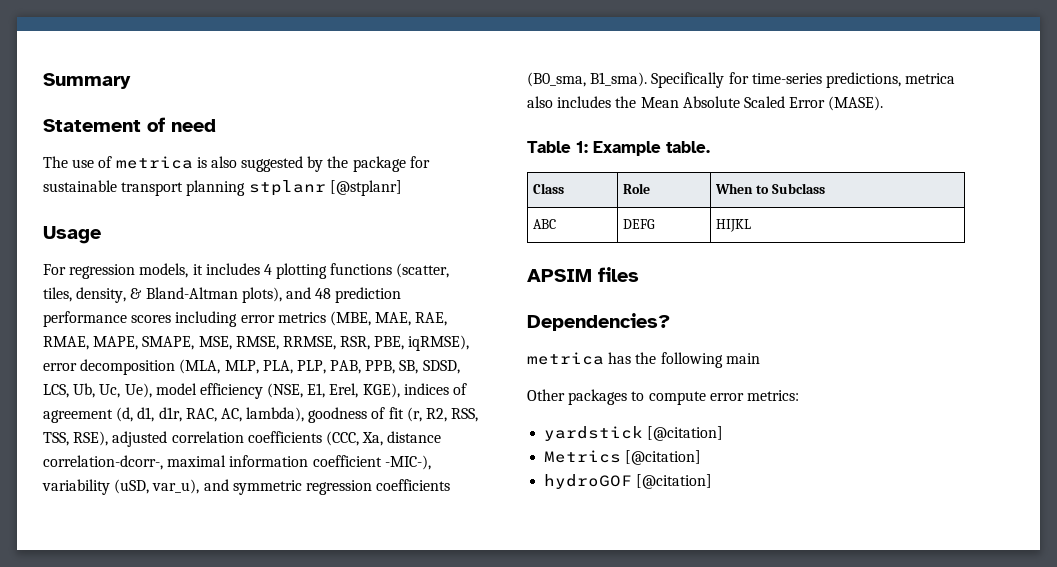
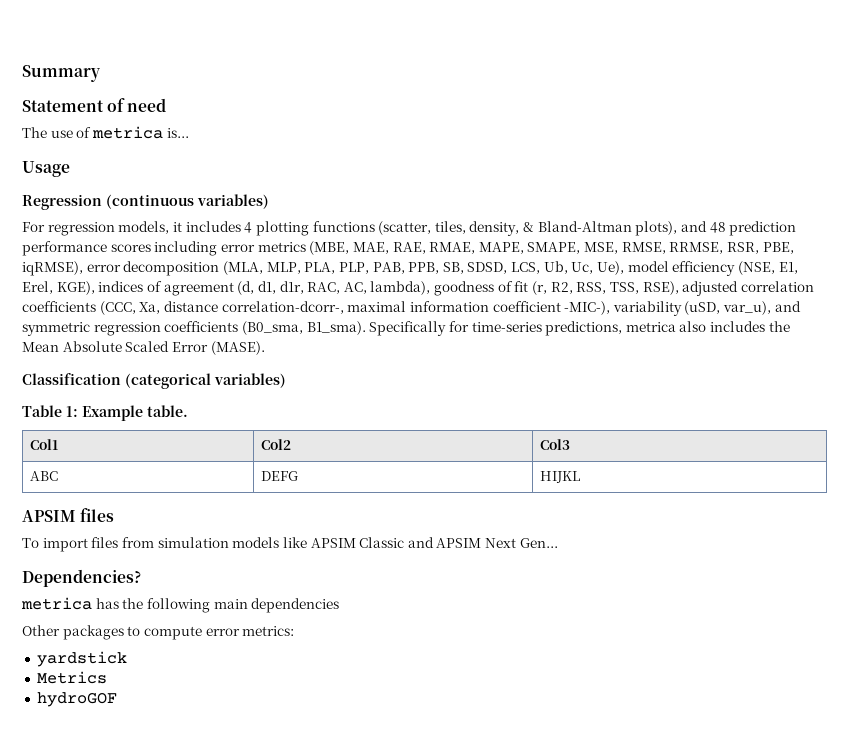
[196,156,430,172] [43,180,402,196] [43,226,101,244] is also suggested by the package for sustainable transport planning stplanr [@stplanr] // Usage -> [166,128,189,138] [22,161,70,177] [22,194,269,210] is... // Usage // Regression (continuous variables)
(884, 103) none -> [22,373,286,389] // Classification (categorical variables)
[533,183,565,194] [623,183,651,194] [715,183,825,194] Class | Role | When to Subclass -> [29,439,58,450] [260,439,291,450] [539,439,570,450] Col1 | Col2 | Col3
(639, 274) none -> [22,537,558,552] // To import files from simulation models like APSIM Classic and APSIM Next Gen...
(760, 358) none -> [251,598,340,613] dependencies
[647,426,724,441] [@citation] -> (127, 659) none
[625,450,702,465] [@citation] -> (107, 677) none
[636,474,713,489] [@citation] -> (117, 699) none

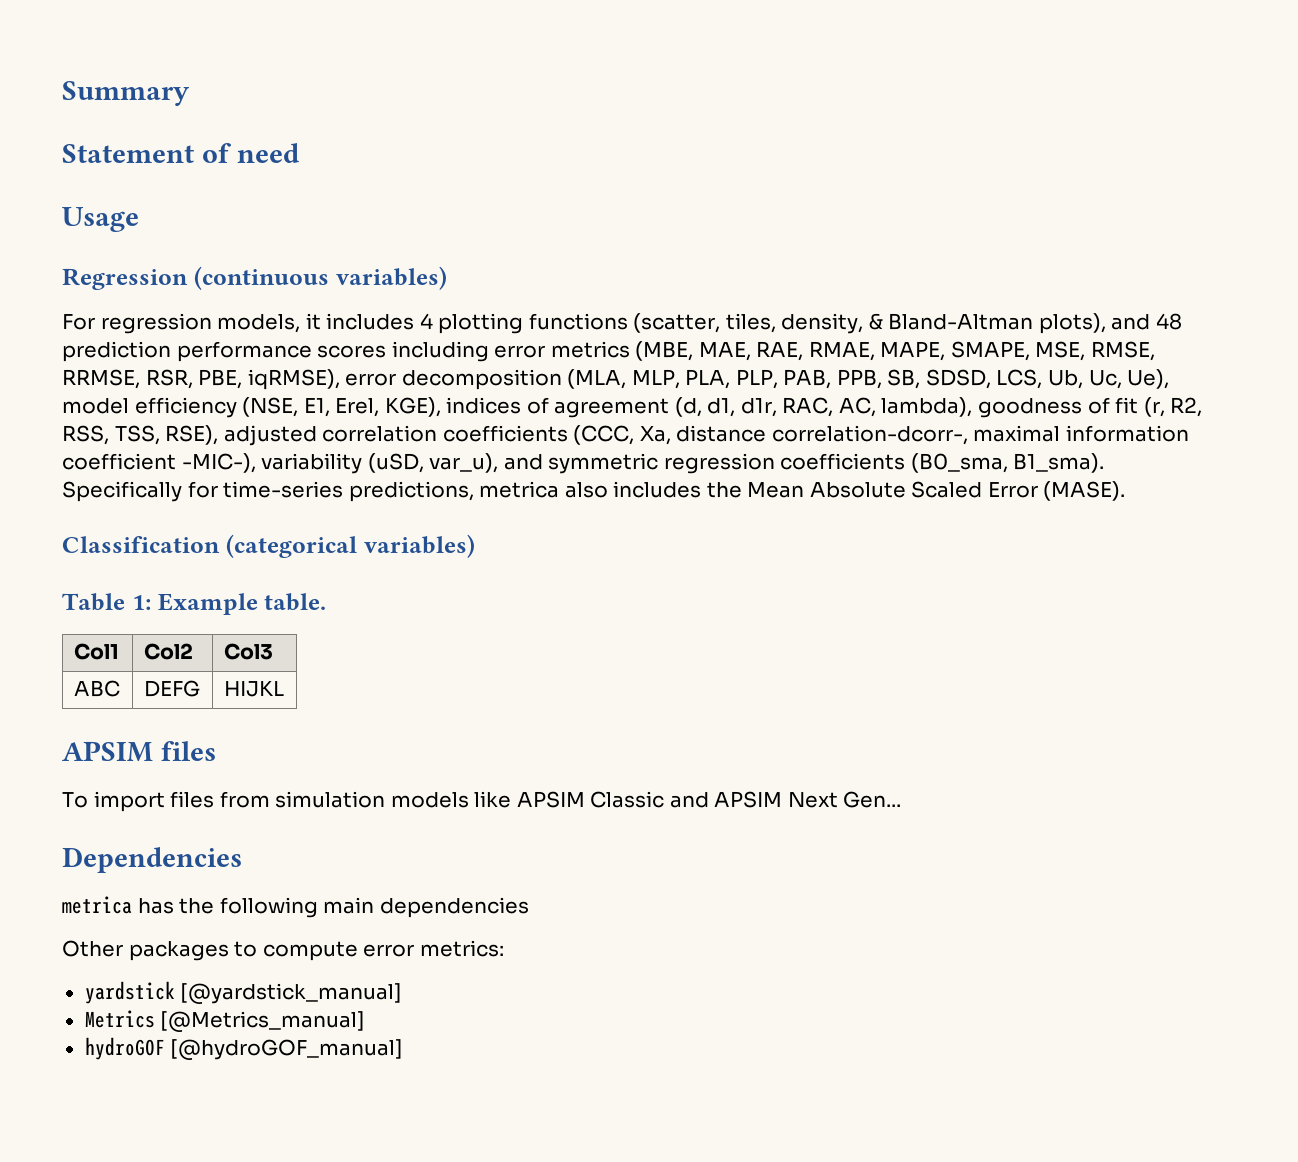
[22,126,189,139] // The use of metrica is... -> (299, 153) none
[22,569,141,587] Dependencies? -> [62,847,242,873] Dependencies
(127, 659) none -> [180,983,403,1004] [@yardstick_manual]
(107, 677) none -> [160,1011,366,1032] [@Metrics_manual]
(117, 699) none -> [170,1039,404,1060] [@hydroGOF_manual]

